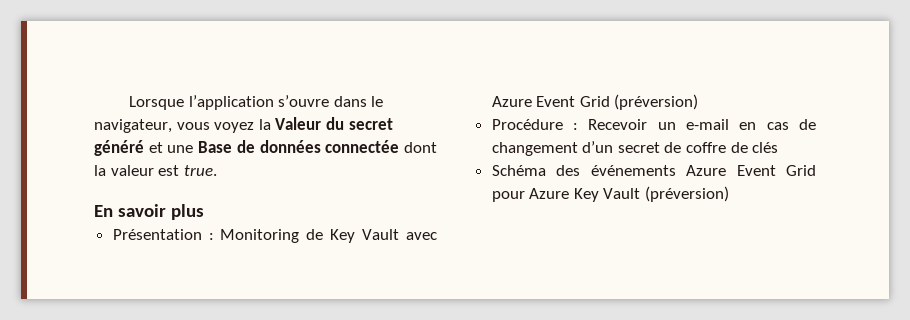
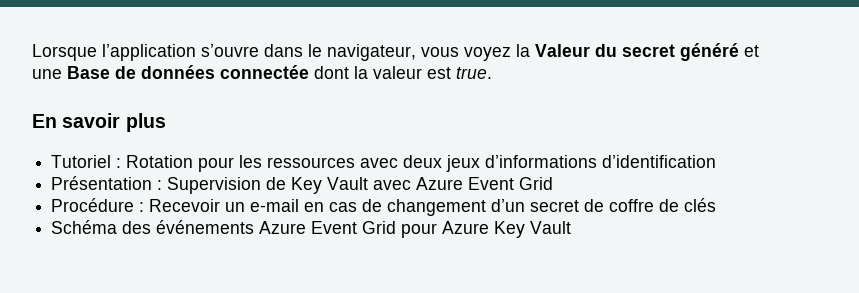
(204, 212) none -> [51,155,717,172] // Tutoriel : Rotation pour les ressources avec deux jeux d’informations d’identification
[220,229,300,243] Monitoring -> [167,177,262,194] Supervision
[614,94,699,110] (préversion) -> (554, 183) none
[645,186,730,202] (préversion) -> (572, 227) none

